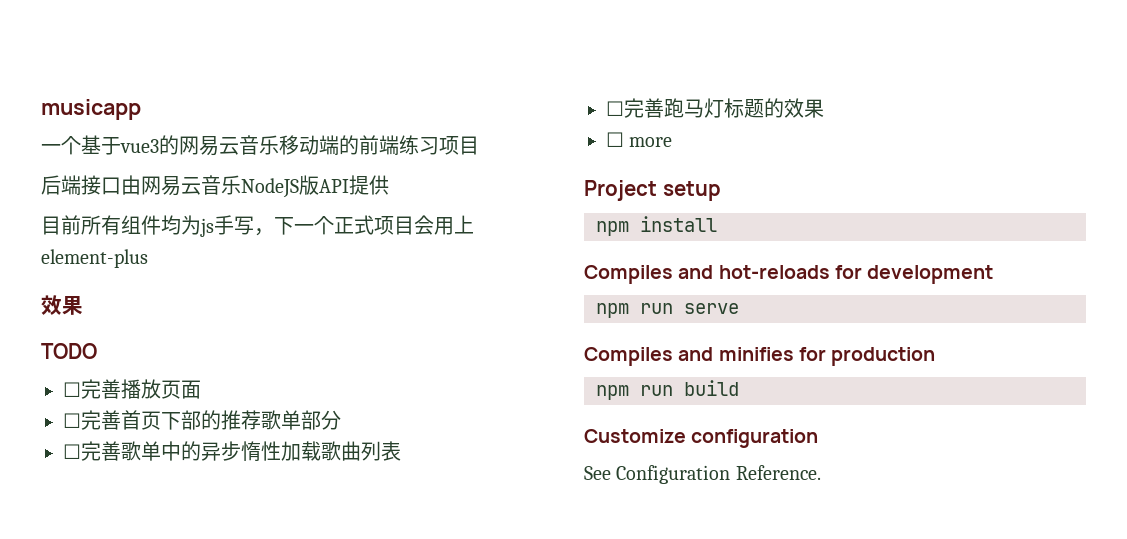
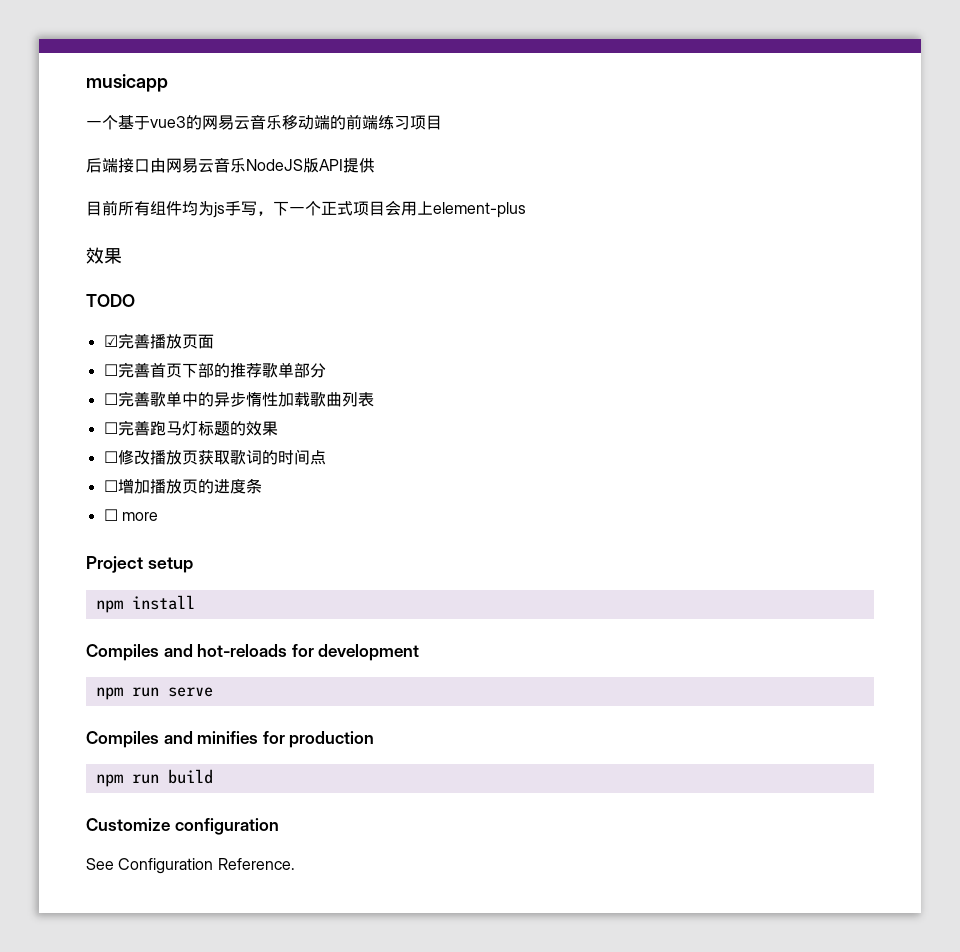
[63,382,81,397] ☐ -> [103,335,118,347] ☑
(824, 108) none -> [103,449,326,465] [103,478,262,494] // ☐修改播放页获取歌词的时间点 // ☐增加播放页的进度条

